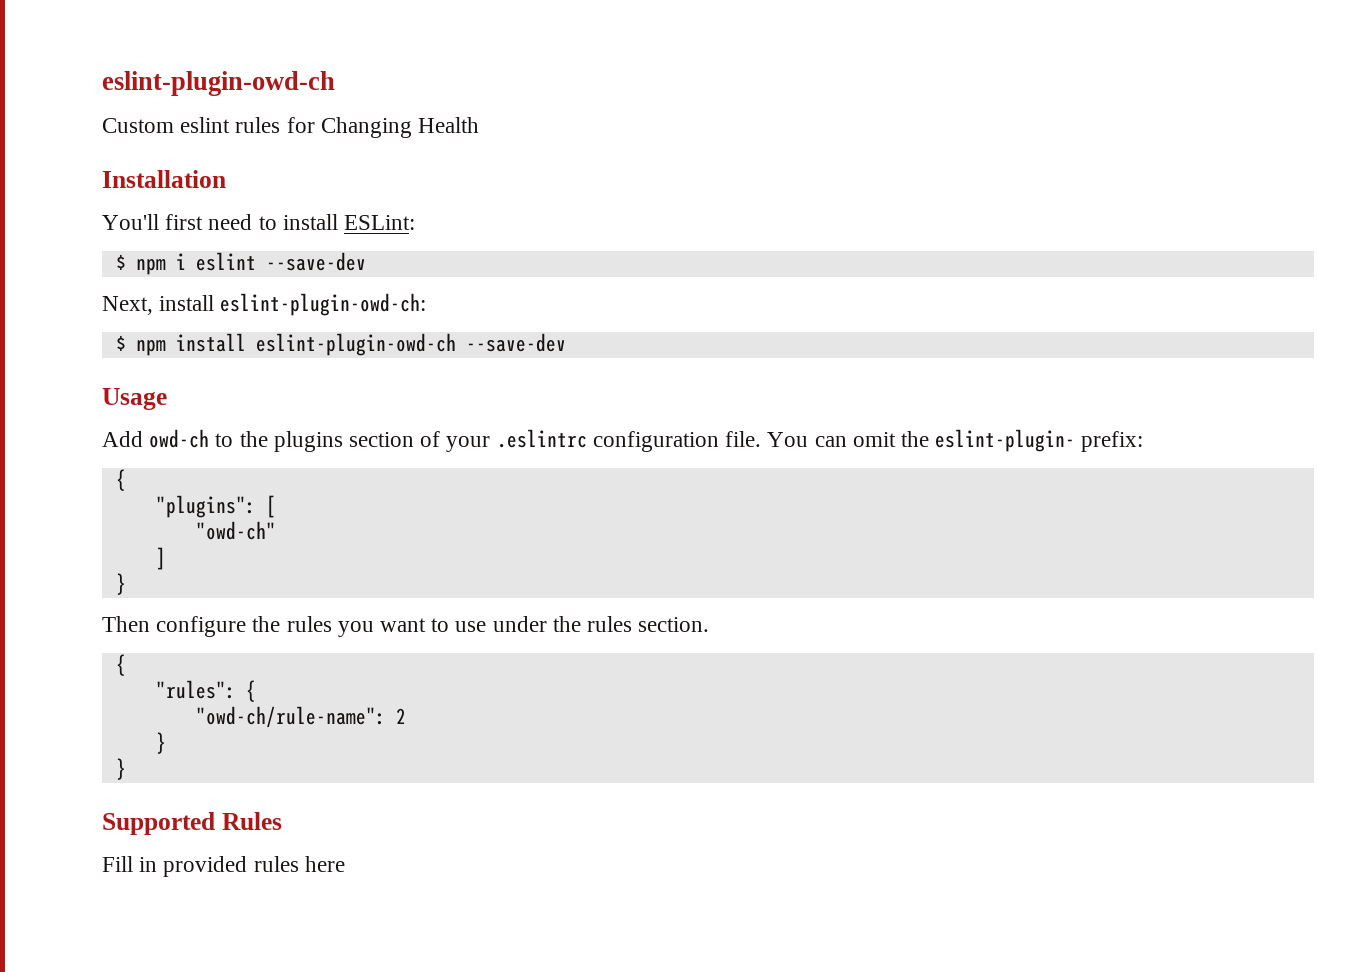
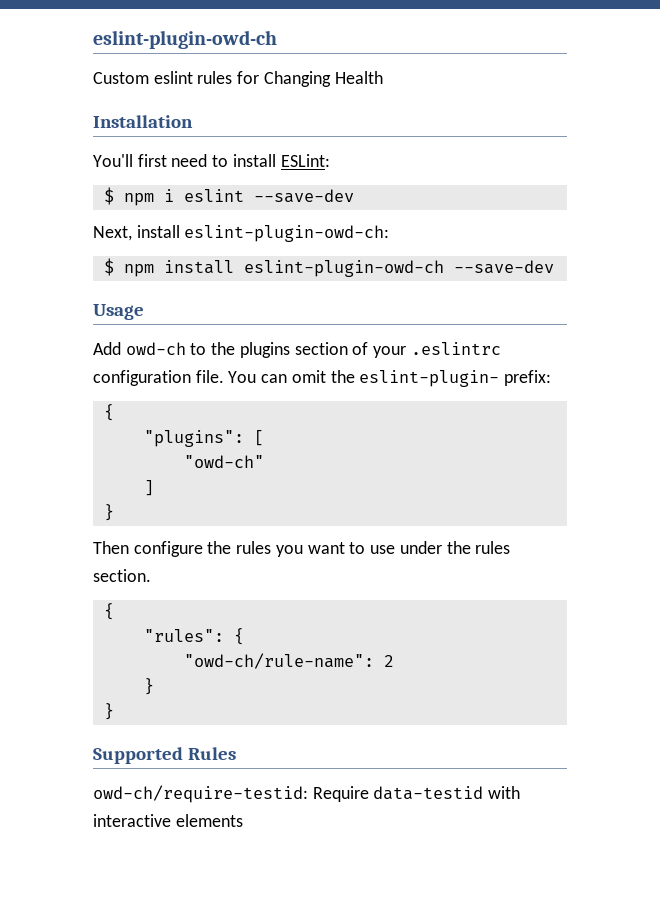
[102,856,345,877] Fill in provided rules here -> [93,785,521,803] [93,814,243,827] owd-ch/require-testid: Require data-testid with interactive elements

